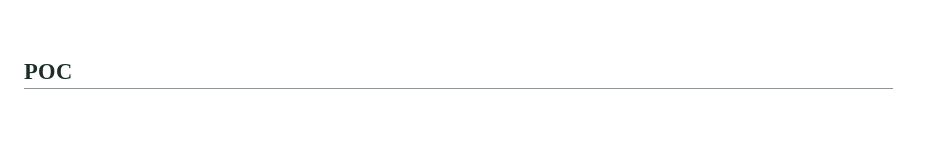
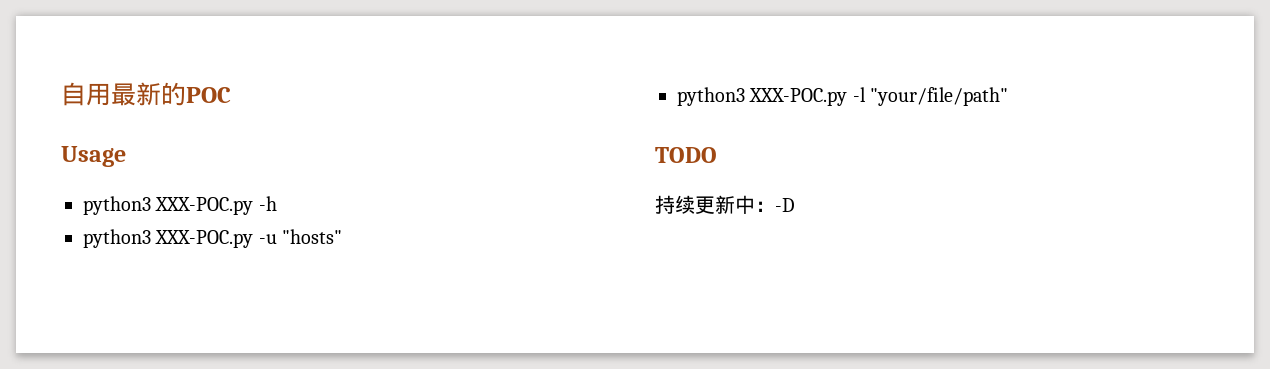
(24, 71) none -> [61,82,186,106] 自用最新的
(72, 71) none -> [61,146,126,167] [83,196,277,215] [83,229,343,248] [677,87,1009,106] [655,147,717,163] [655,195,795,214] // Usage // python3 XXX-POC.py -h // python3 XXX-POC.py -u "hosts" // python3 XXX-POC.py -l "your/file/path" // TODO // 持续更新中：-D

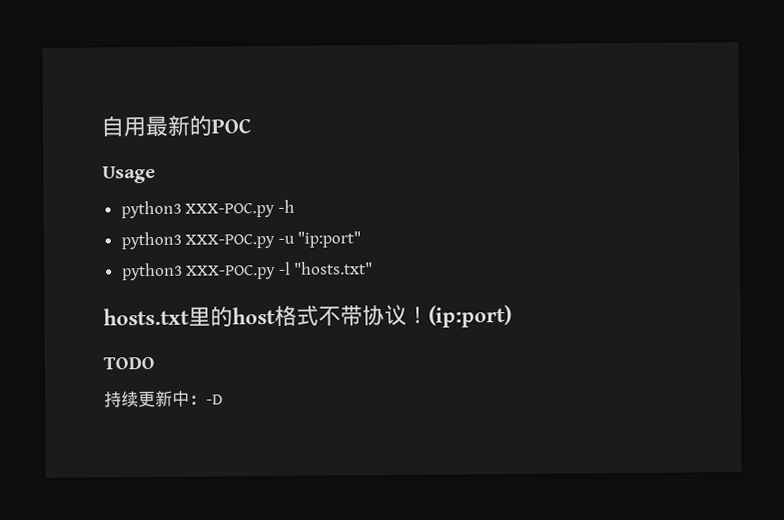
[282,229,343,244] "hosts" -> [297,231,362,248] "ip:port"
[870,87,1009,106] "your/file/path" -> [294,261,374,275] [103,304,512,328] "hosts.txt" // hosts.txt里的host格式不带协议！(ip:port)

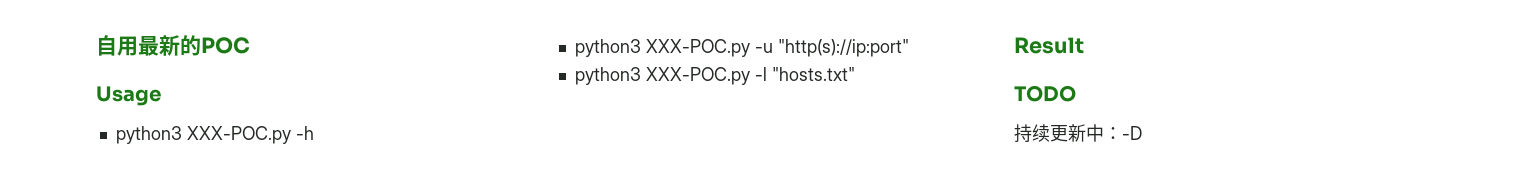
[297,231,362,248] "ip:port" -> [777,39,909,57] "http(s)://ip:port"
[103,304,512,328] hosts.txt里的host格式不带协议！(ip:port) -> [1014,37,1084,54] Result

